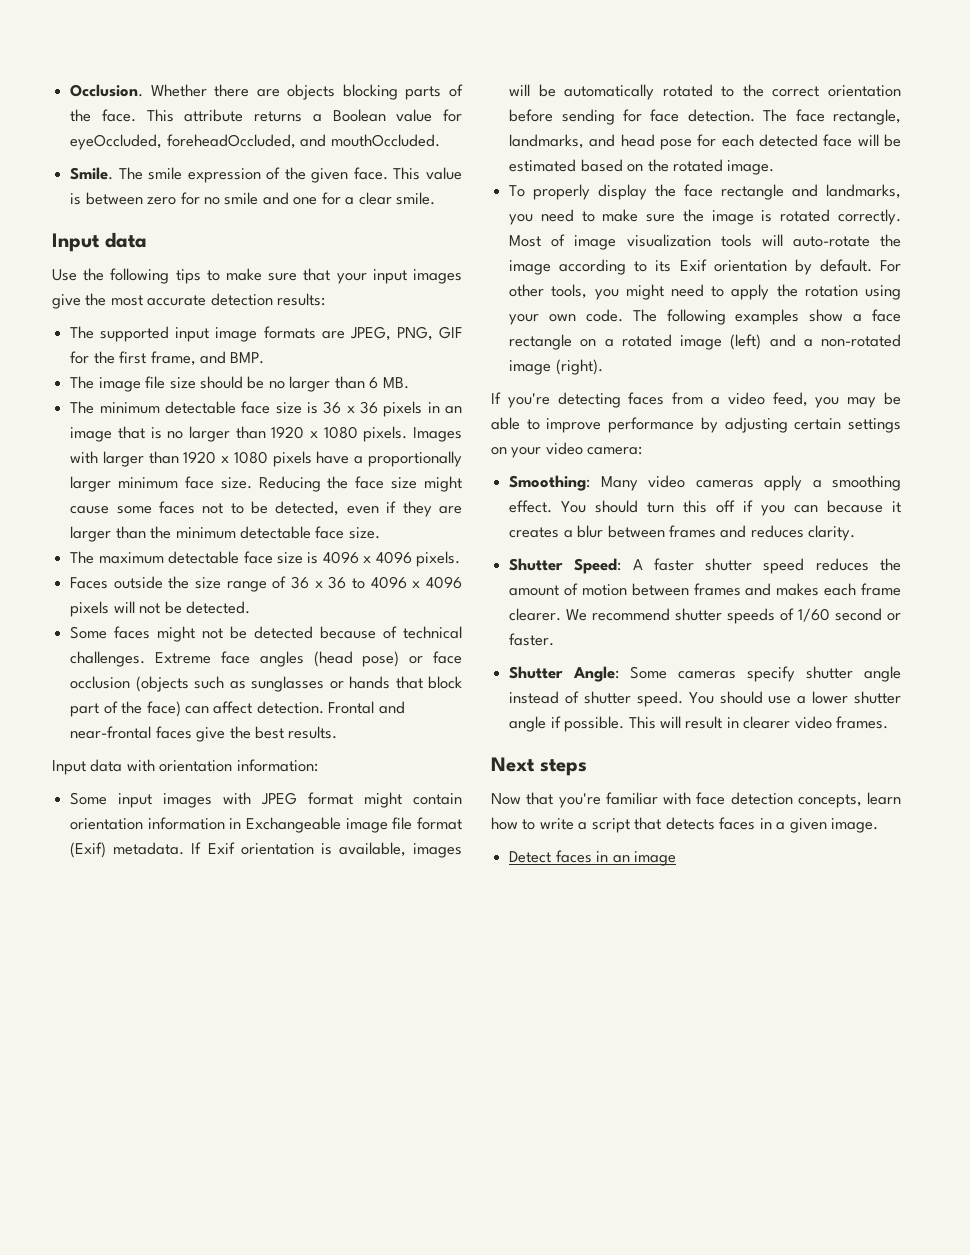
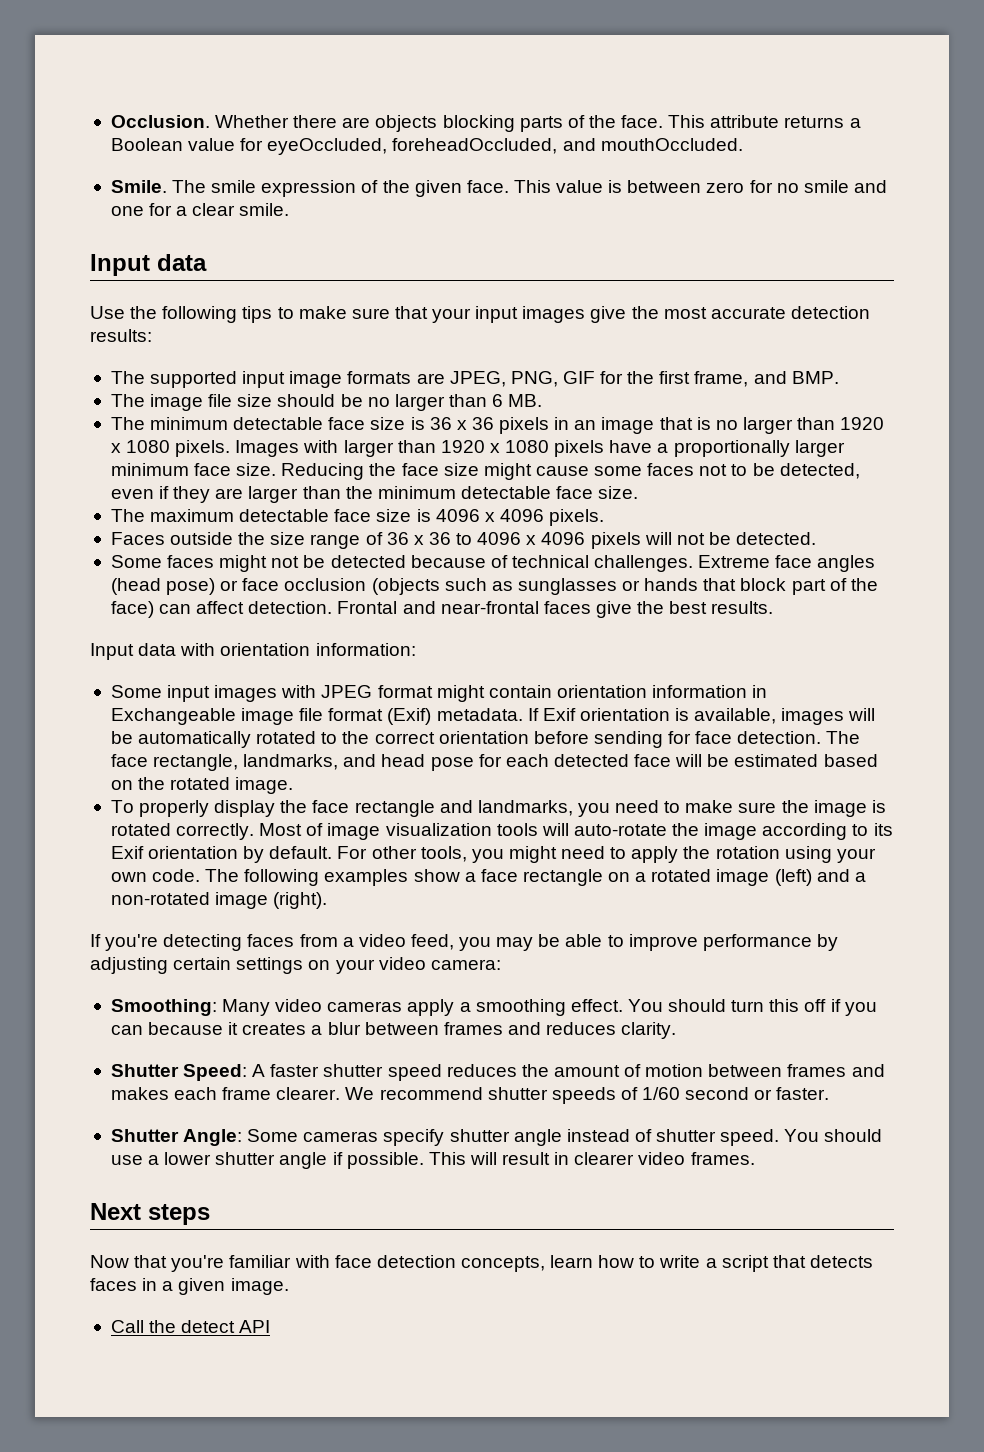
[509,850,676,866] Detect faces in an image -> [110,1320,271,1333] Call the detect API

